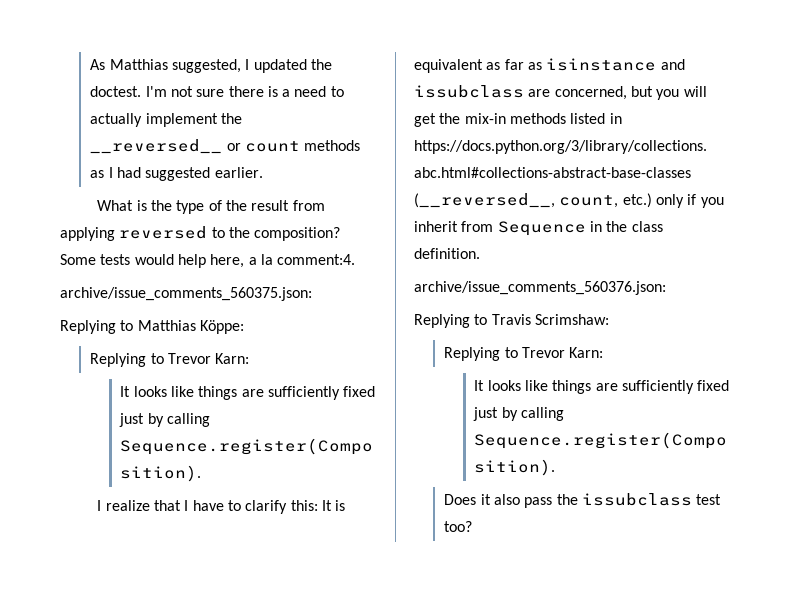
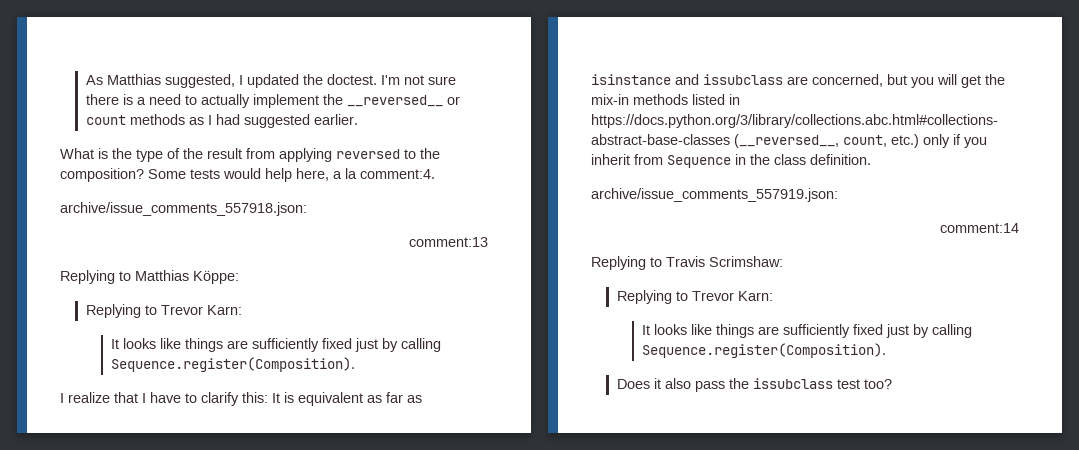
[60,287,312,301] archive/issue_comments_560375.json: -> [60,202,307,216] [409,237,488,247] archive/issue_comments_557918.json: // comment:13
[414,281,666,295] archive/issue_comments_560376.json: -> [591,188,838,202] [940,223,1019,233] archive/issue_comments_557919.json: // comment:14

